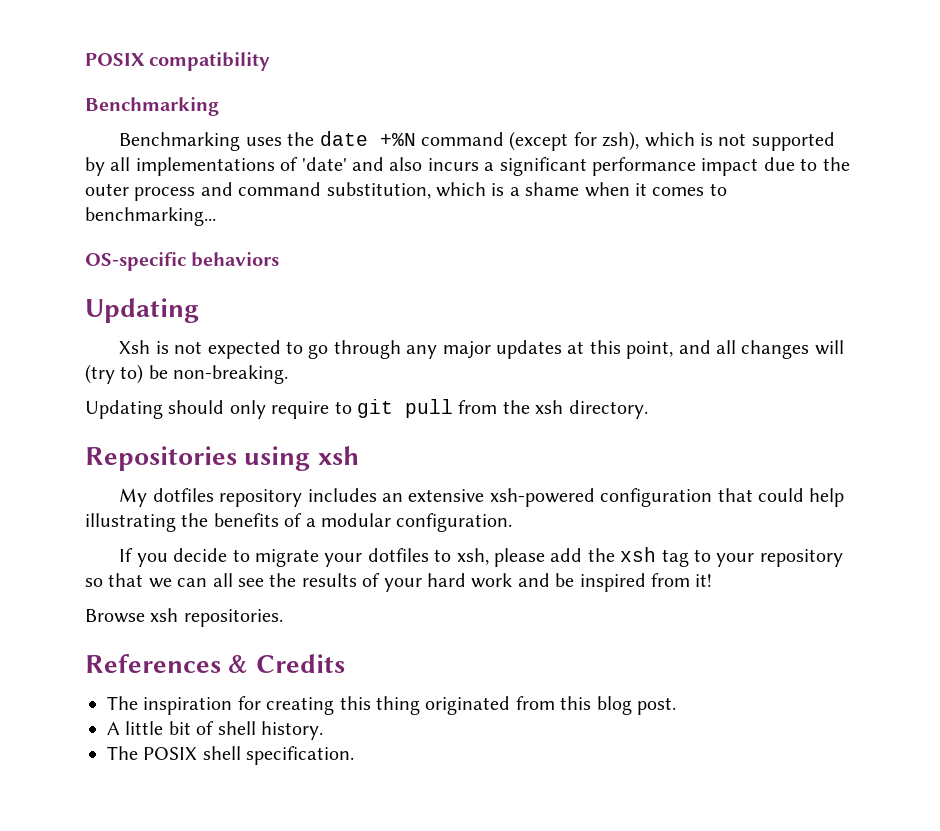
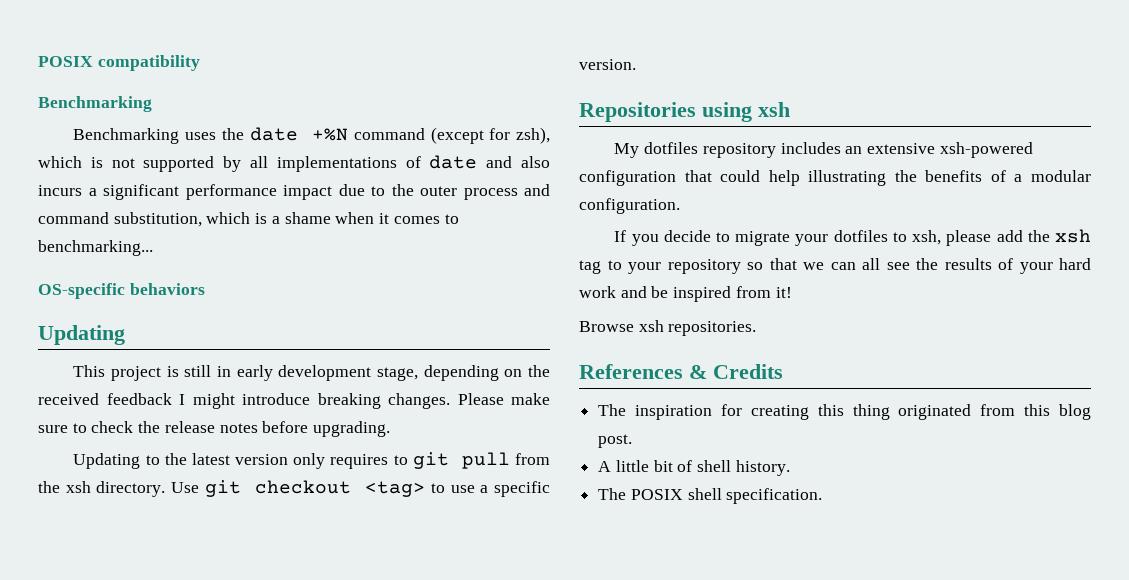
[301,157,347,171] 'date' -> [429,155,478,169] date
[119,340,844,359] [85,364,289,384] [85,400,330,419] Xsh is not expected to go through any major updates at this point, and all changes will (try to) be non-breaking. // Updating should only require -> [73,365,550,381] [38,393,550,409] [38,421,391,437] [73,453,389,469] This project is still in early development stage, depending on the received feedback I might introduce breaking changes. Please make sure to check the release notes before upgrading. // Updating to the latest version only requires
(648, 409) none -> [170,480,550,497] [579,59,636,70] Use git checkout <tag> to use a specific version.

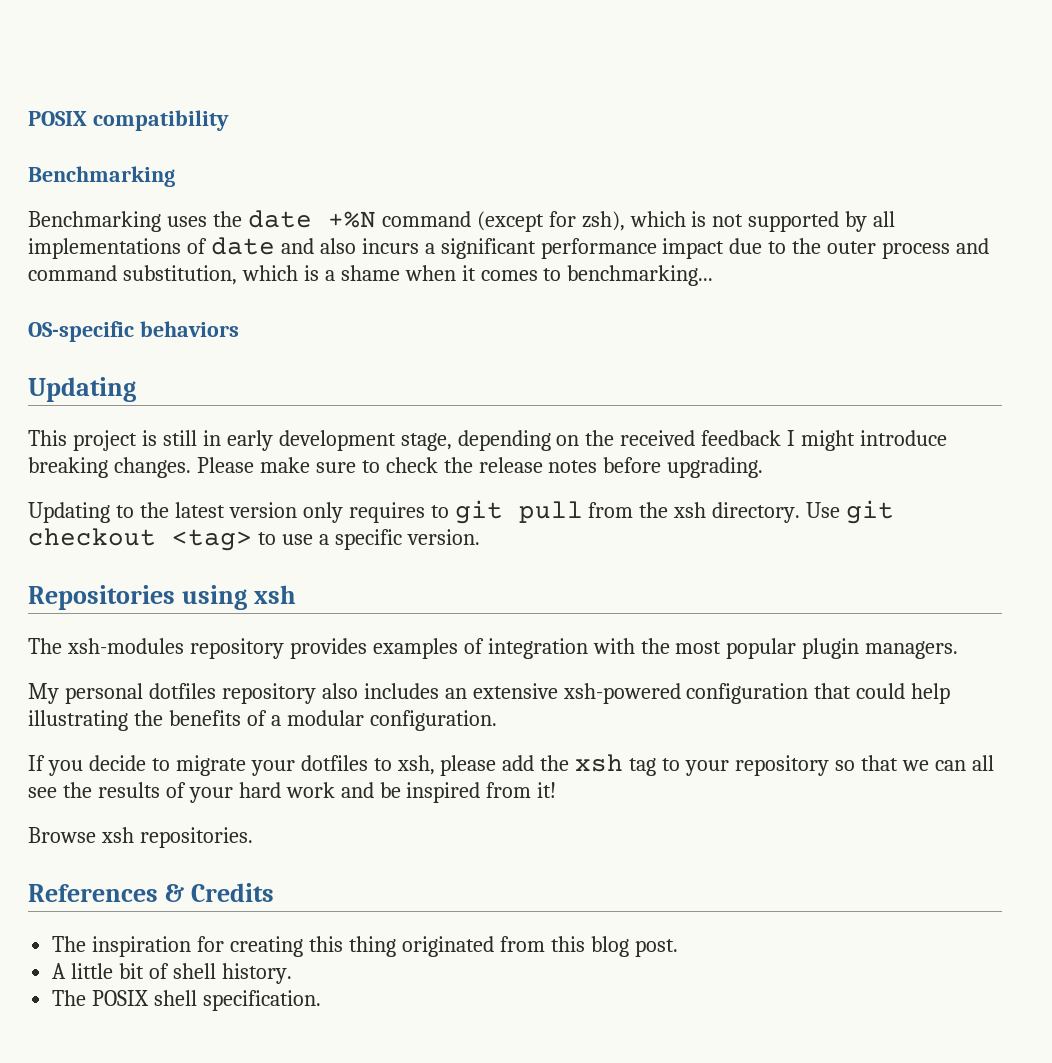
(790, 109) none -> [28,638,959,659] // The xsh-modules repository provides examples of integration with the most popular plugin managers.
(640, 150) none -> [64,683,143,704] personal
(776, 150) none -> [321,683,358,699] also

